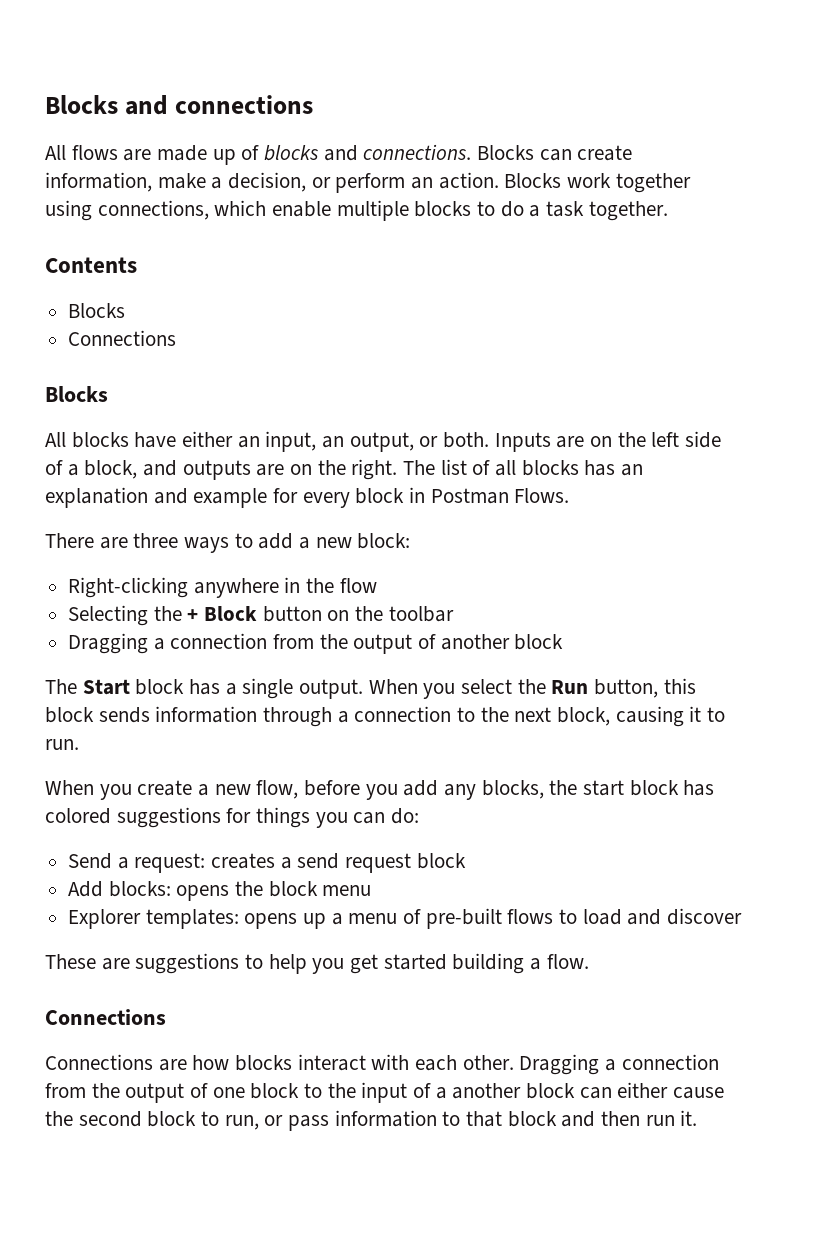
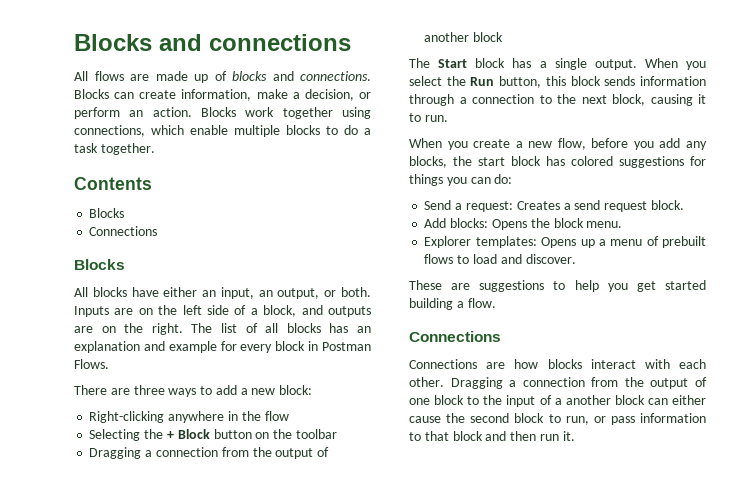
[211,853,276,869] creates -> [516,201,560,210] Creates
[416,853,466,869] block -> [650,200,684,210] block.
[176,885,230,901] opens -> [491,219,527,230] Opens
[322,885,372,896] menu -> [586,221,623,228] menu.
[244,913,298,929] opens -> [541,237,577,248] Opens
[425,908,502,929] pre-built -> [662,236,706,248] prebuilt
[667,908,743,925] discover -> [525,254,576,264] discover.

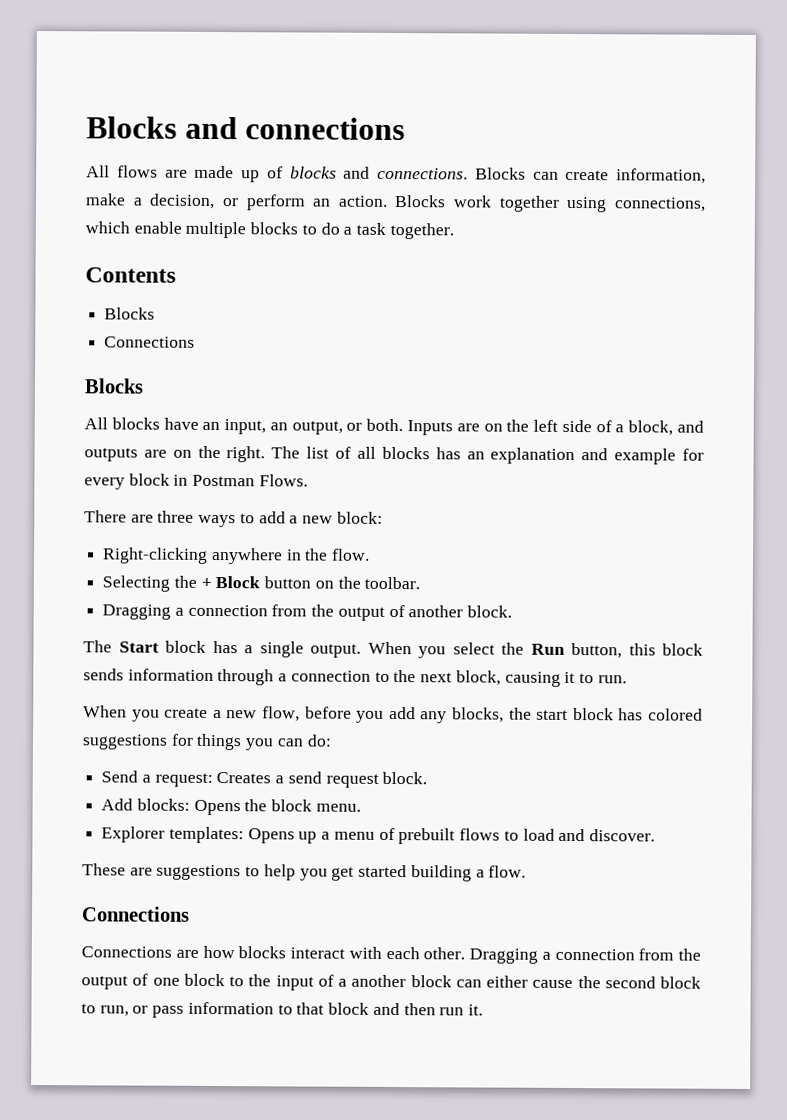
[163,287,198,297] either -> (199, 423) none
[264,411,289,421] flow -> [331,548,371,561] flow.
[295,429,337,439] toolbar -> [364,576,421,590] toolbar.
[473,32,504,42] block -> [467,605,513,618] block.

